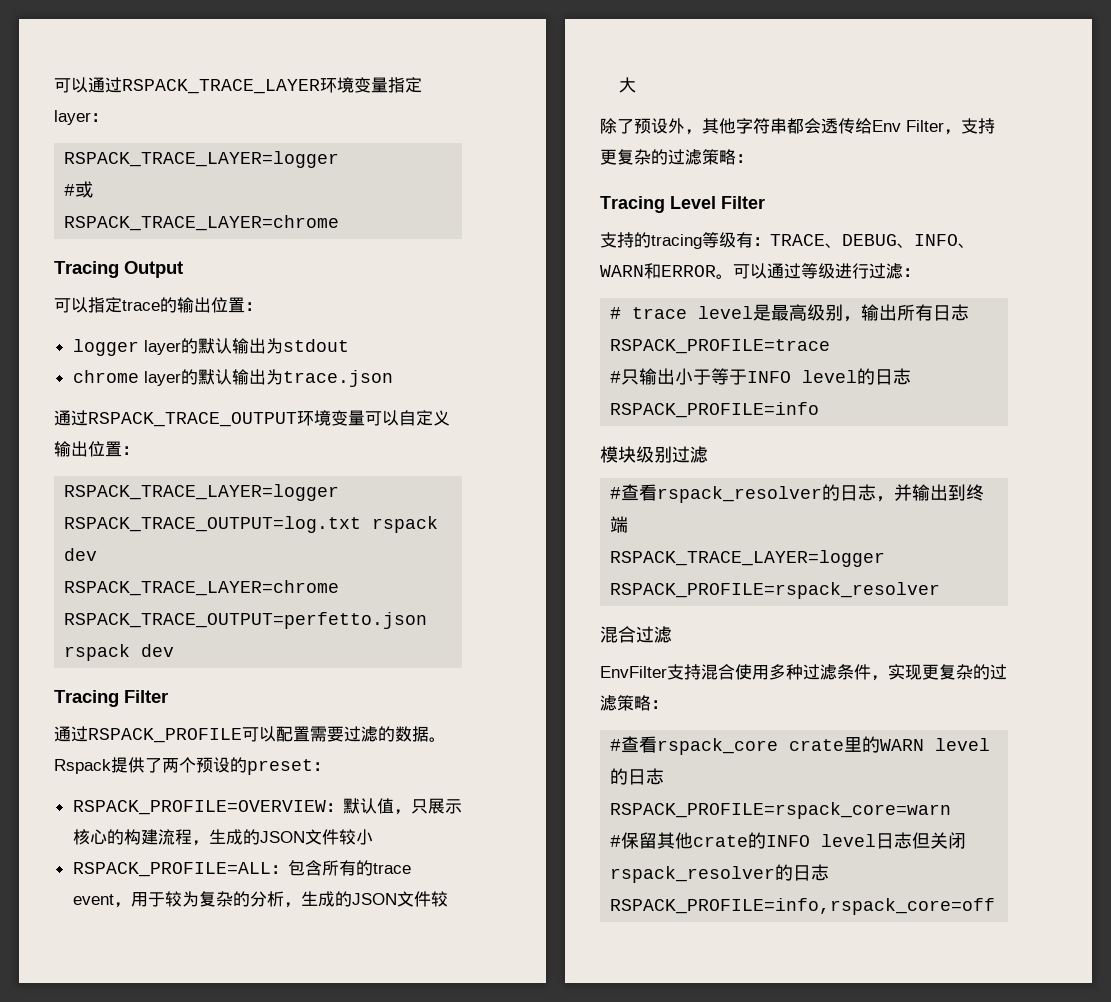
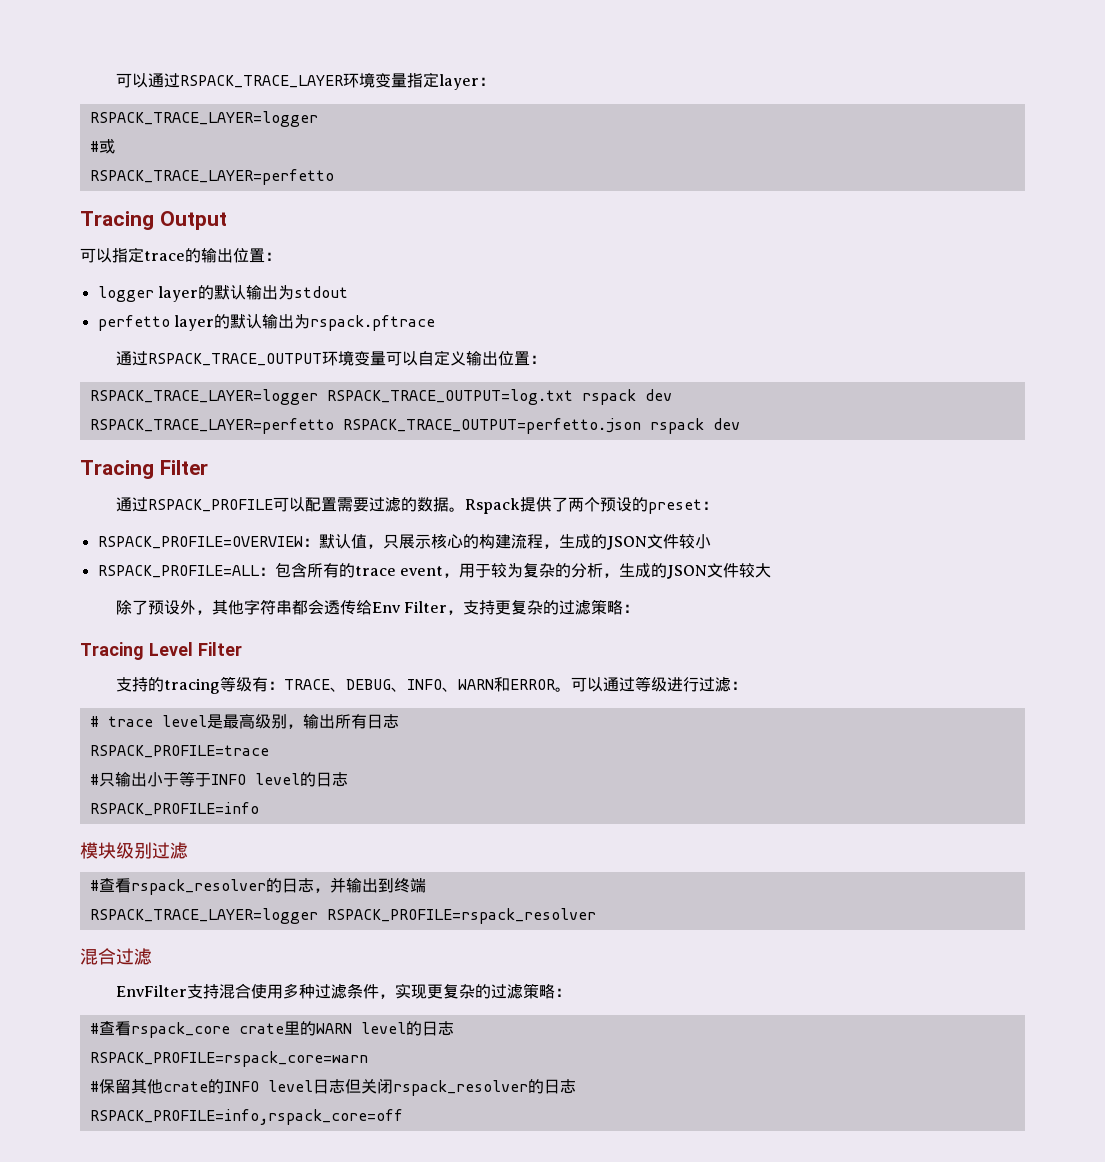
[64,215,340,231] RSPACK_TRACE_LAYER=chrome -> [89,169,334,185] RSPACK_TRACE_LAYER=perfetto
[72,369,393,387] chrome layer的默认输出为trace.json -> [97,314,435,331] perfetto layer的默认输出为rspack.pftrace
[64,580,340,596] RSPACK_TRACE_LAYER=chrome -> [89,418,334,434] RSPACK_TRACE_LAYER=perfetto

